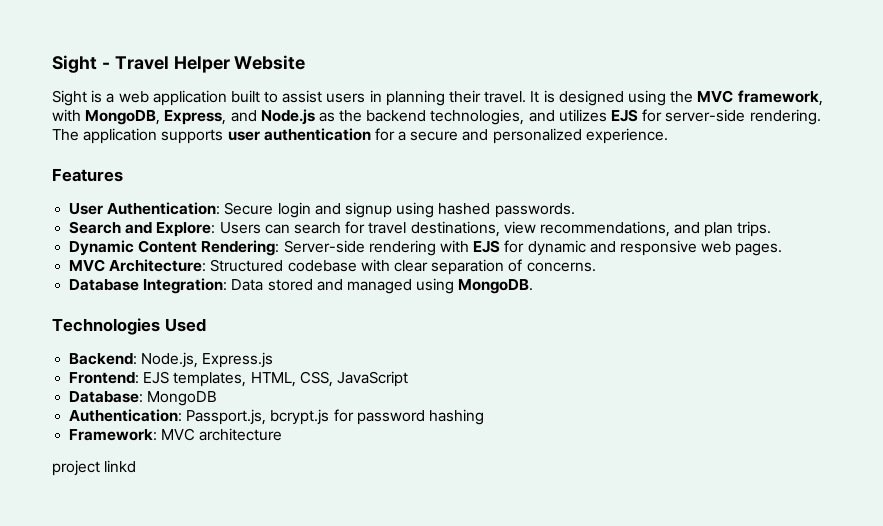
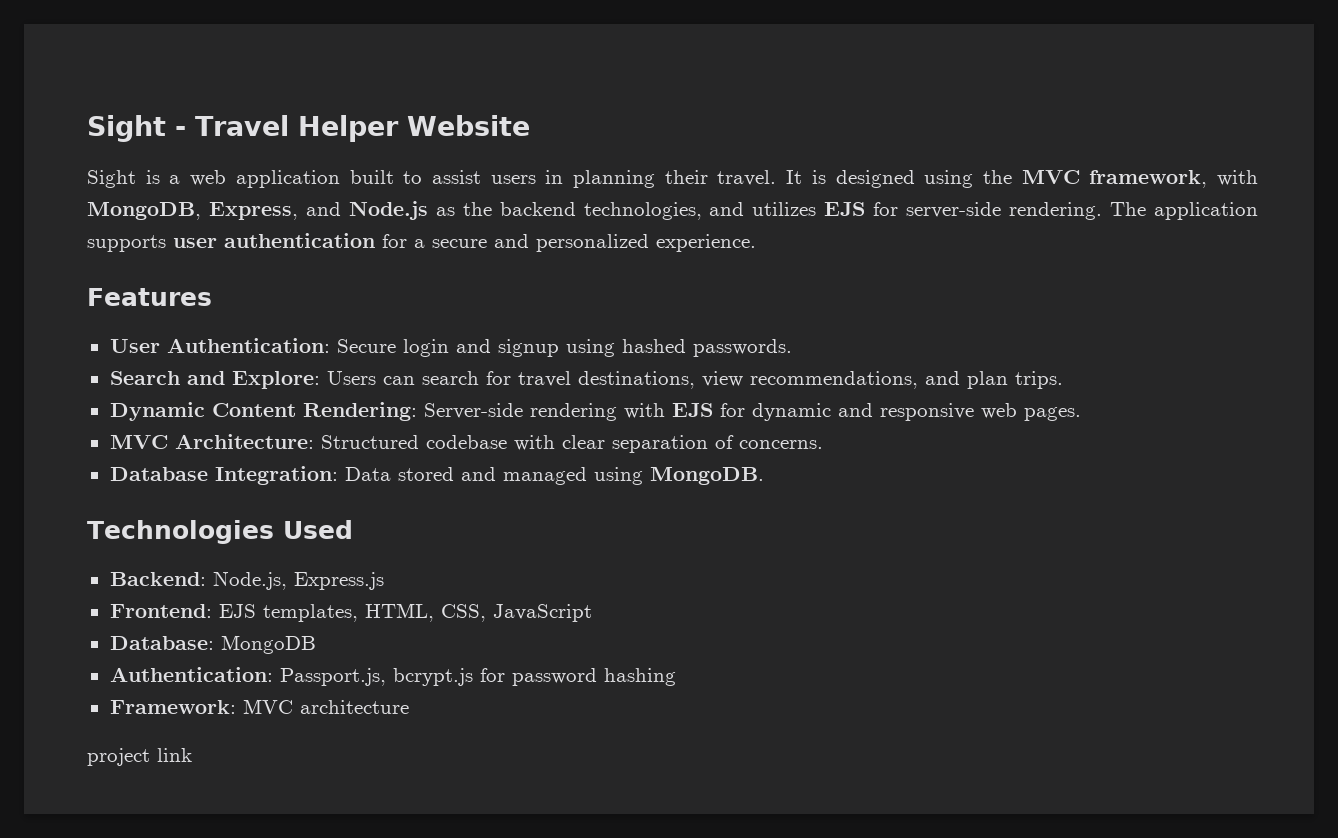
[104,460,137,473] linkd -> [157,748,192,762] link

